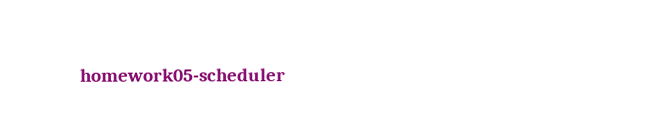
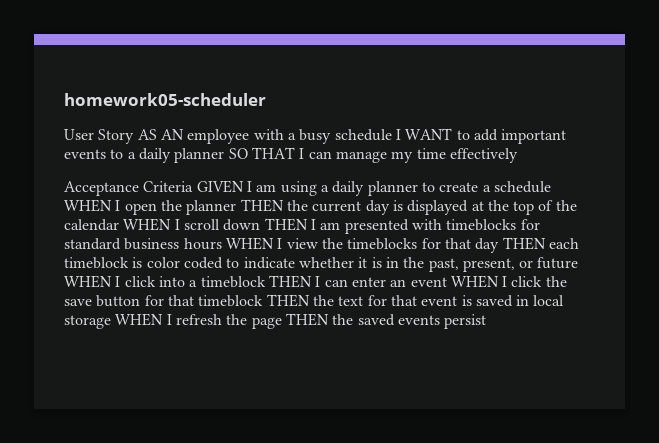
(286, 75) none -> [64,128,567,144] [64,147,518,163] [64,180,551,196] [64,199,577,215] [64,218,540,234] [64,237,579,253] [64,257,579,272] [64,275,567,288] [64,294,565,307] [64,313,487,329] // User Story AS AN employee with a busy schedule I WANT to add important events to a daily planner SO THAT I can manage my time effectively // Acceptance Criteria GIVEN I am using a daily planner to create a schedule WHEN I open the planner THEN the current day is displayed at the top of the calendar WHEN I scroll down THEN I am presented with timeblocks for standard business hours WHEN I view the timeblocks for that day THEN each timeblock is color coded to indicate whether it is in the past, present, or future WHEN I click into a timeblock THEN I can enter an event WHEN I click the save button for that timeblock THEN the text for that event is saved in local storage WHEN I refresh the page THEN the saved events persist

